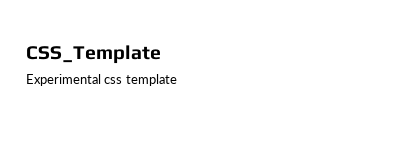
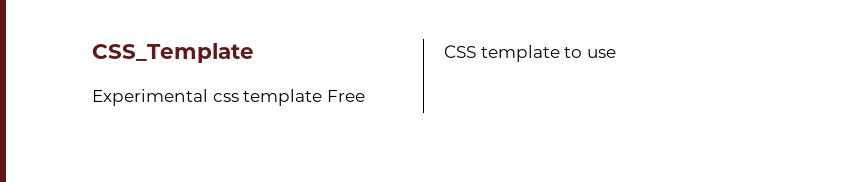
(177, 80) none -> [326,90,365,102] [444,45,616,62] Free CSS template to use

